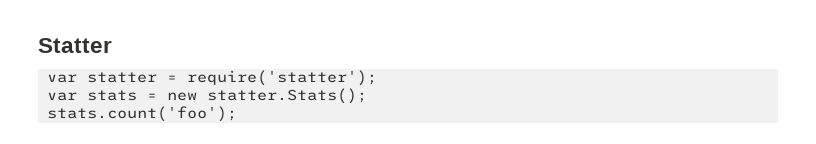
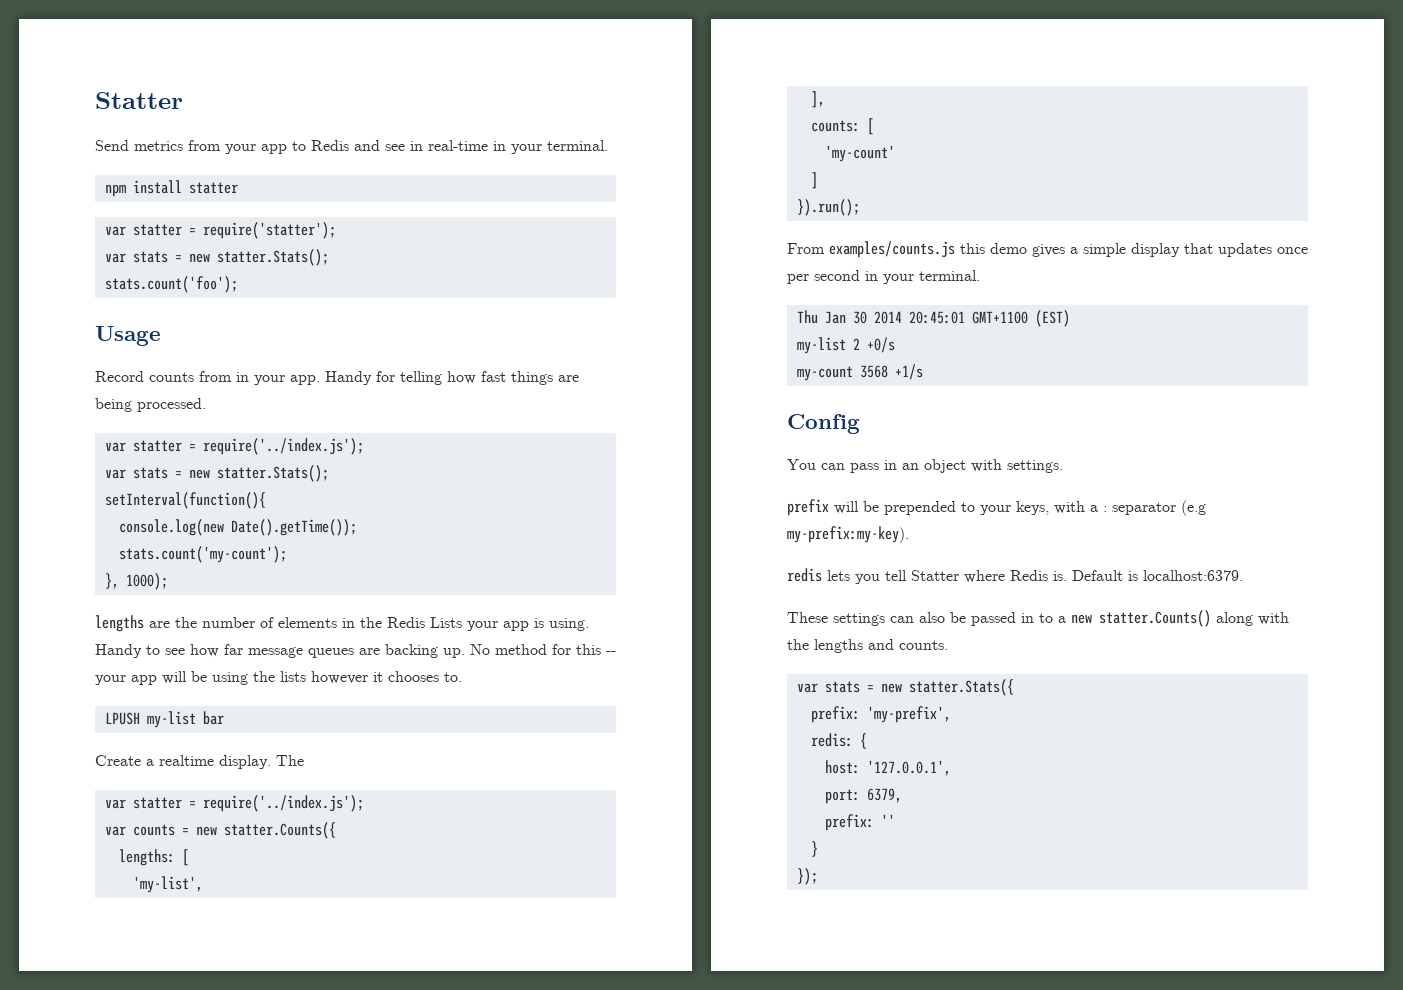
[38,38,112,53] Statter -> [95,92,183,109] [95,140,608,154] [104,180,238,197] Statter // Send metrics from your app to Redis and see in real-time in your terminal. // npm install statter
(237, 114) none -> [95,326,161,346] [95,371,579,385] [95,398,206,412] [104,438,364,455] [104,465,329,482] [104,492,266,509] [118,519,357,536] [118,546,287,563] [104,573,168,590] [95,615,589,632] [95,644,616,658] [95,671,462,685] [104,711,224,728] [95,755,304,769] [104,795,364,812] [104,822,336,839] [118,849,189,866] [132,876,203,893] [810,91,825,108] [810,118,874,135] [824,145,895,162] [810,172,818,189] [796,199,860,216] [787,241,1308,258] [787,270,980,284] [796,310,1070,327] [796,337,895,354] [796,364,923,381] [787,414,860,434] [787,459,1063,473] [787,499,1206,516] [787,526,909,543] [787,568,1243,584] [787,610,1289,627] [787,639,948,653] [796,679,1014,696] [810,706,951,723] [810,733,867,749] [824,760,951,776] [824,788,902,804] [824,814,895,831] [810,841,818,857] [796,868,818,885] // Usage // Record counts from in your app. Handy for telling how fast things are being processed. // var statter = require('../index.js'); // var stats = new statter.Stats(); // setInterval(function(){ // console.log(new Date().getTime()); // stats.count('my-count'); // }, 1000); // lengths are the number of elements in the Redis Lists your app is using. Handy to see how far message queues are backing up. No method for this -- your app will be using the lists however it chooses to. // LPUSH my-list bar // Create a realtime display. The // var statter = require('../index.js'); // var counts = new statter.Counts({ // lengths: [ // 'my-list', // ], // counts: [ // 'my-count' // ] // }).run(); // From examples/counts.js this demo gives a simple display that updates once per second in your terminal. // Thu Jan 30 2014 20:45:01 GMT+1100 (EST) // my-list 2 +0/s // my-count 3568 +1/s // Config // You can pass in an object with settings. // prefix will be prepended to your keys, with a : separator (e.g my-prefix:my-key). // redis lets you tell Statter where Redis is. Default is localhost:6379. // These settings can also be passed in to a new statter.Counts() along with the lengths and counts. // var stats = new statter.Stats({ // prefix: 'my-prefix', // redis: { // host: '127.0.0.1', // port: 6379, // prefix: '' // } // });

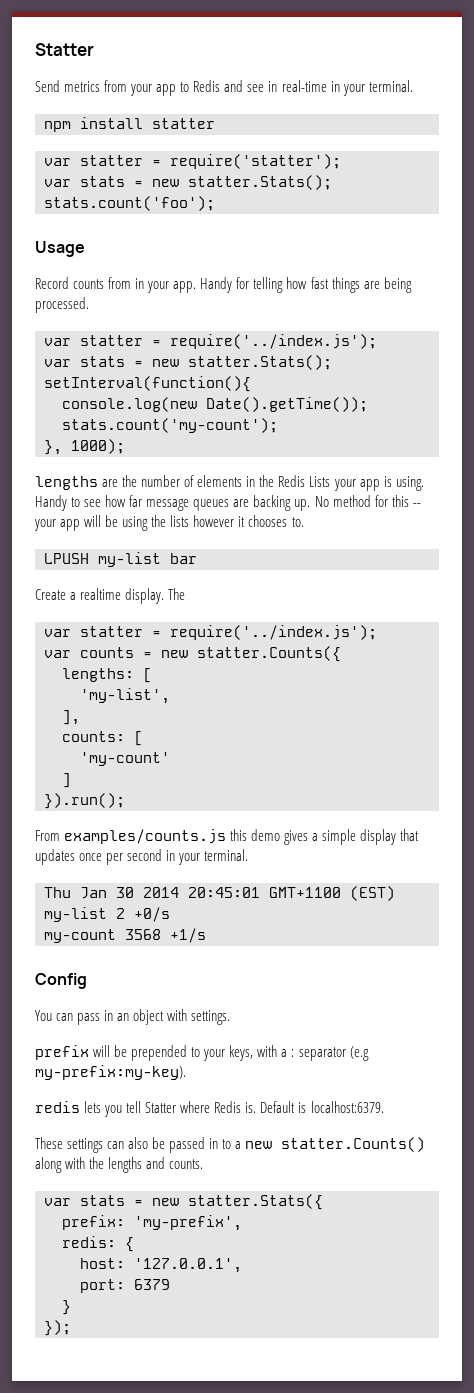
[866,788,902,803] [824,814,895,831] 6379, // prefix: '' -> [134,1279,170,1290] 6379

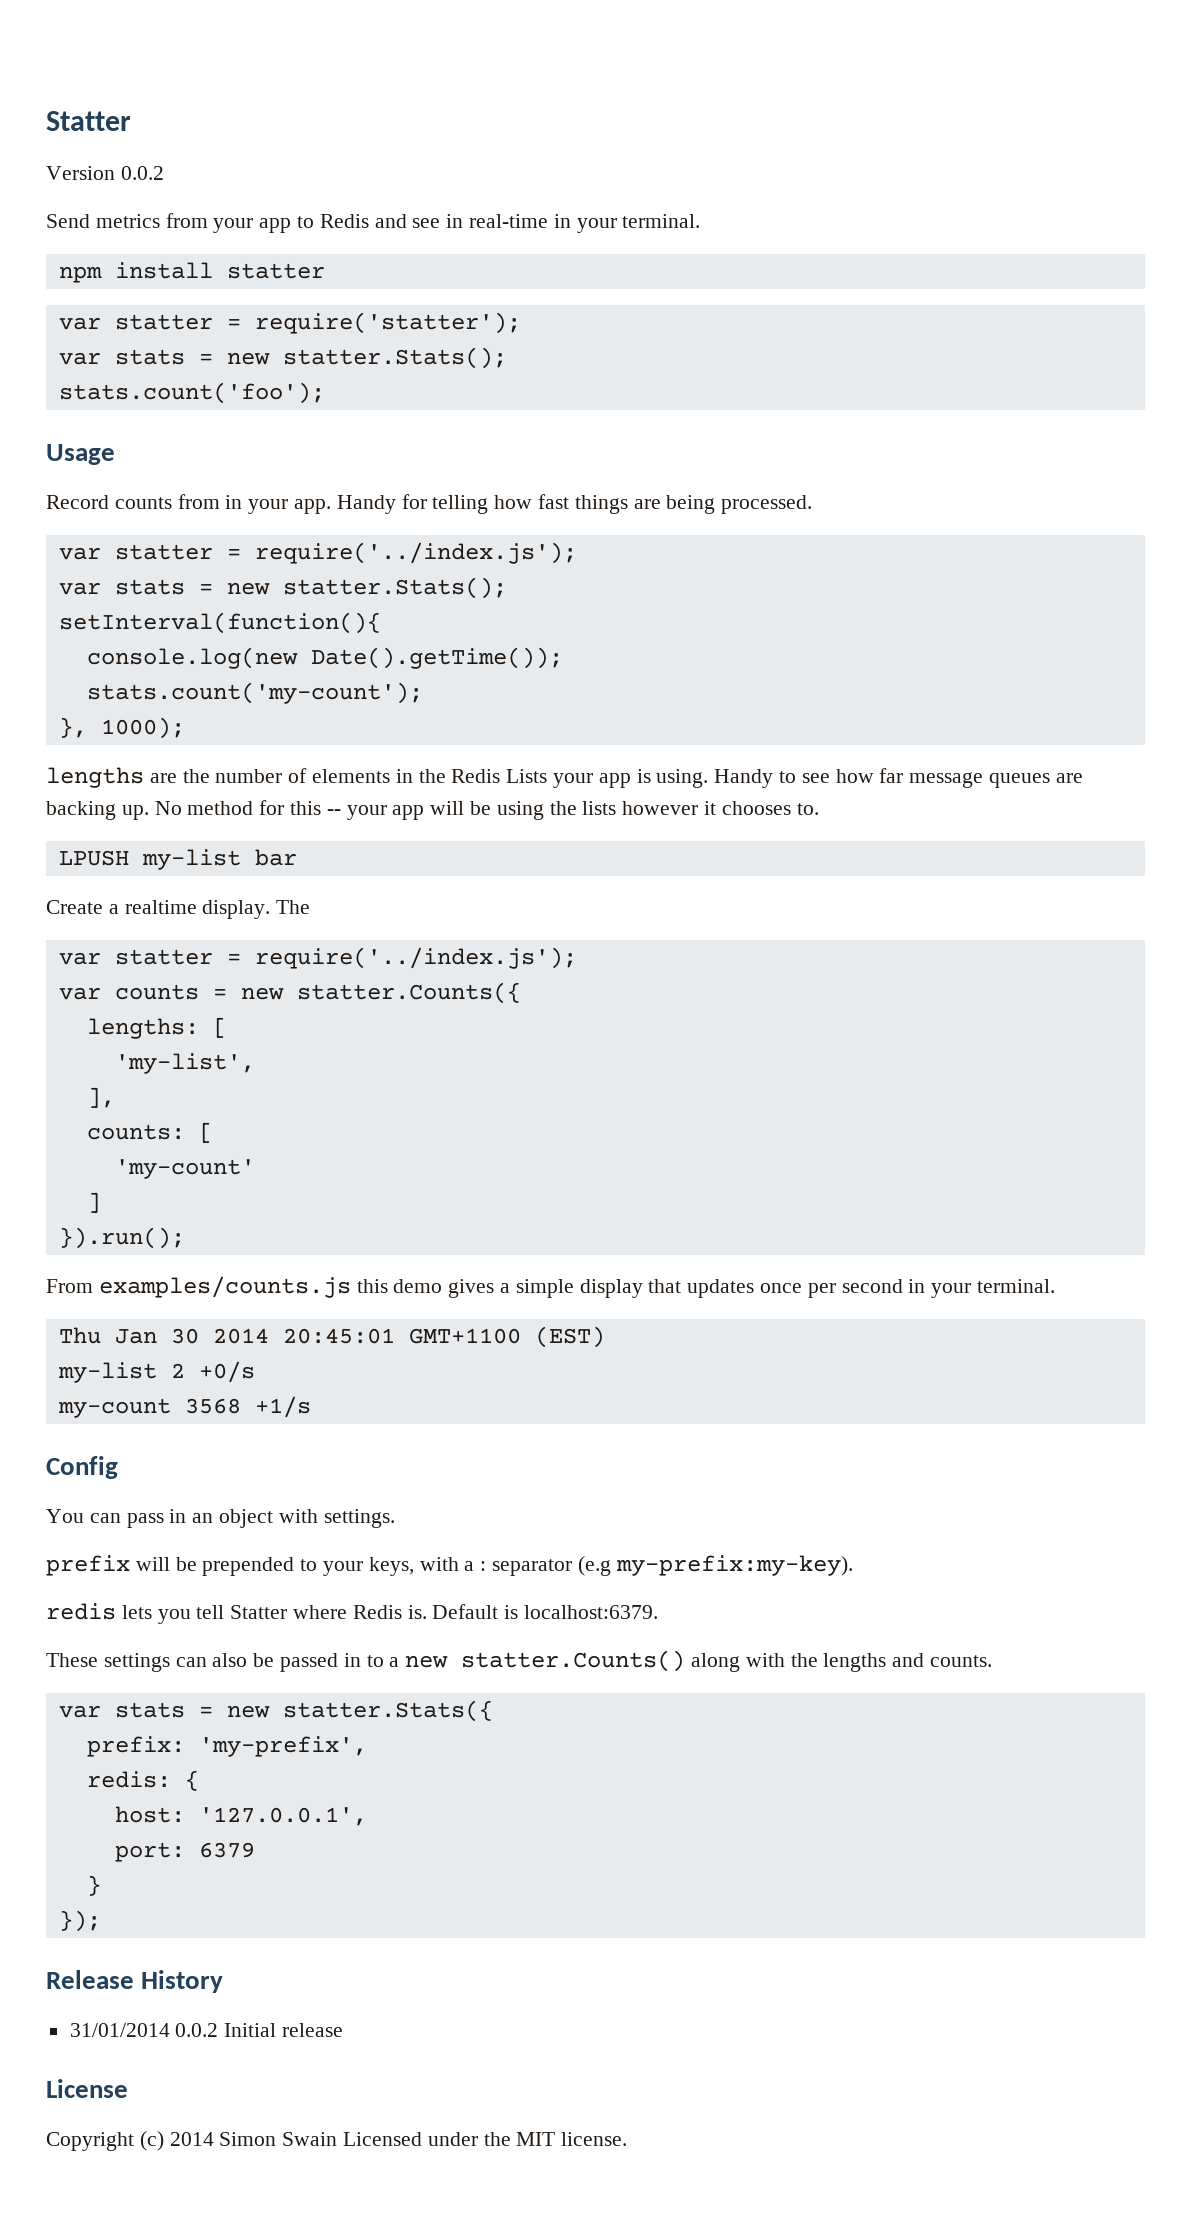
[35,43,94,56] Statter -> [46,111,131,131] [46,166,164,180] Statter // Version 0.0.2
(71, 1328) none -> [46,1970,224,1993] [69,2023,344,2037] [46,2079,128,2098] [46,2131,628,2151] // Release History // 31/01/2014 0.0.2 Initial release // License // Copyright (c) 2014 Simon Swain Licensed under the MIT license.

